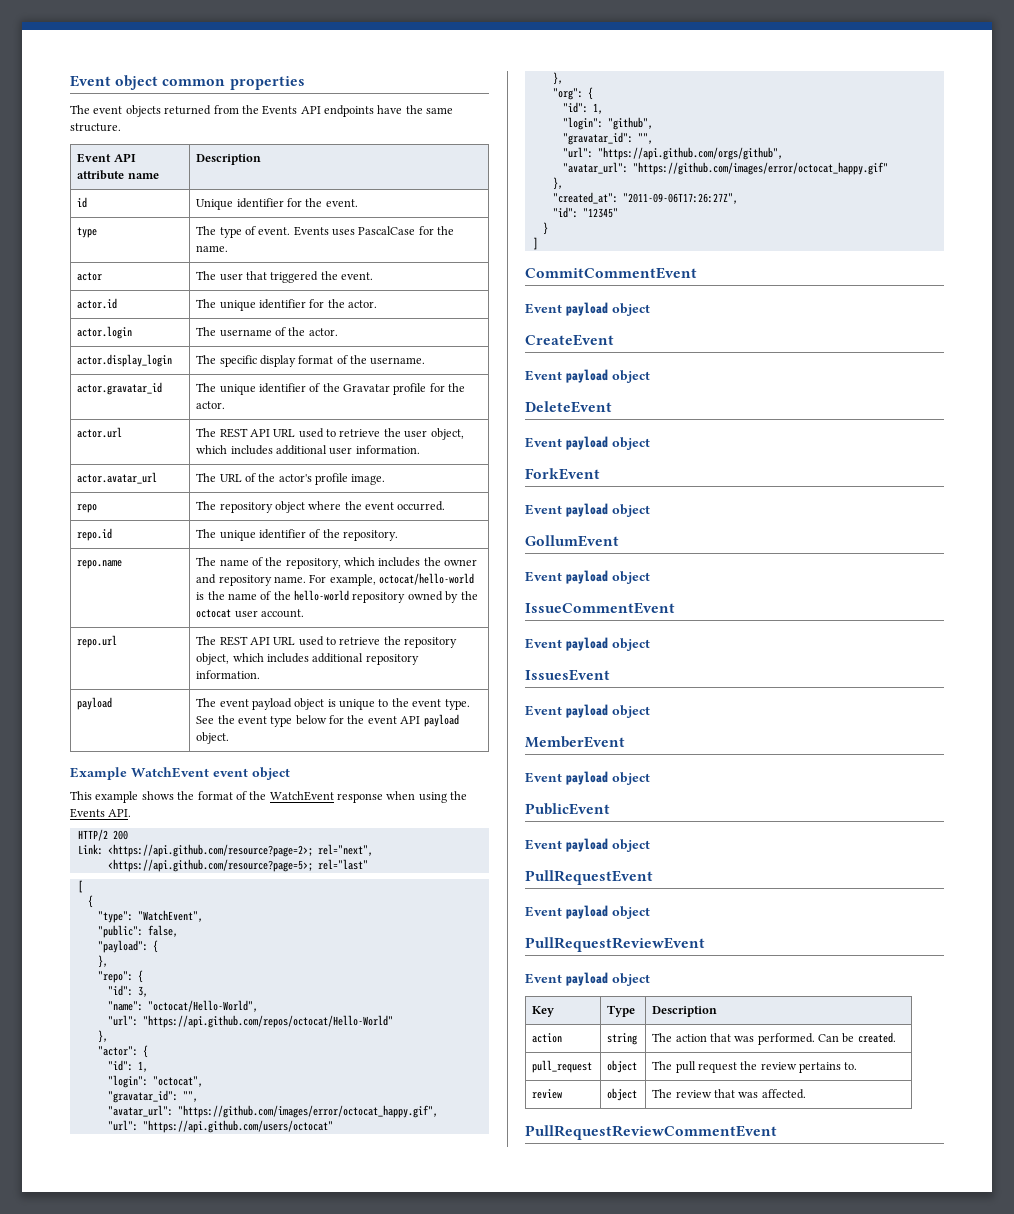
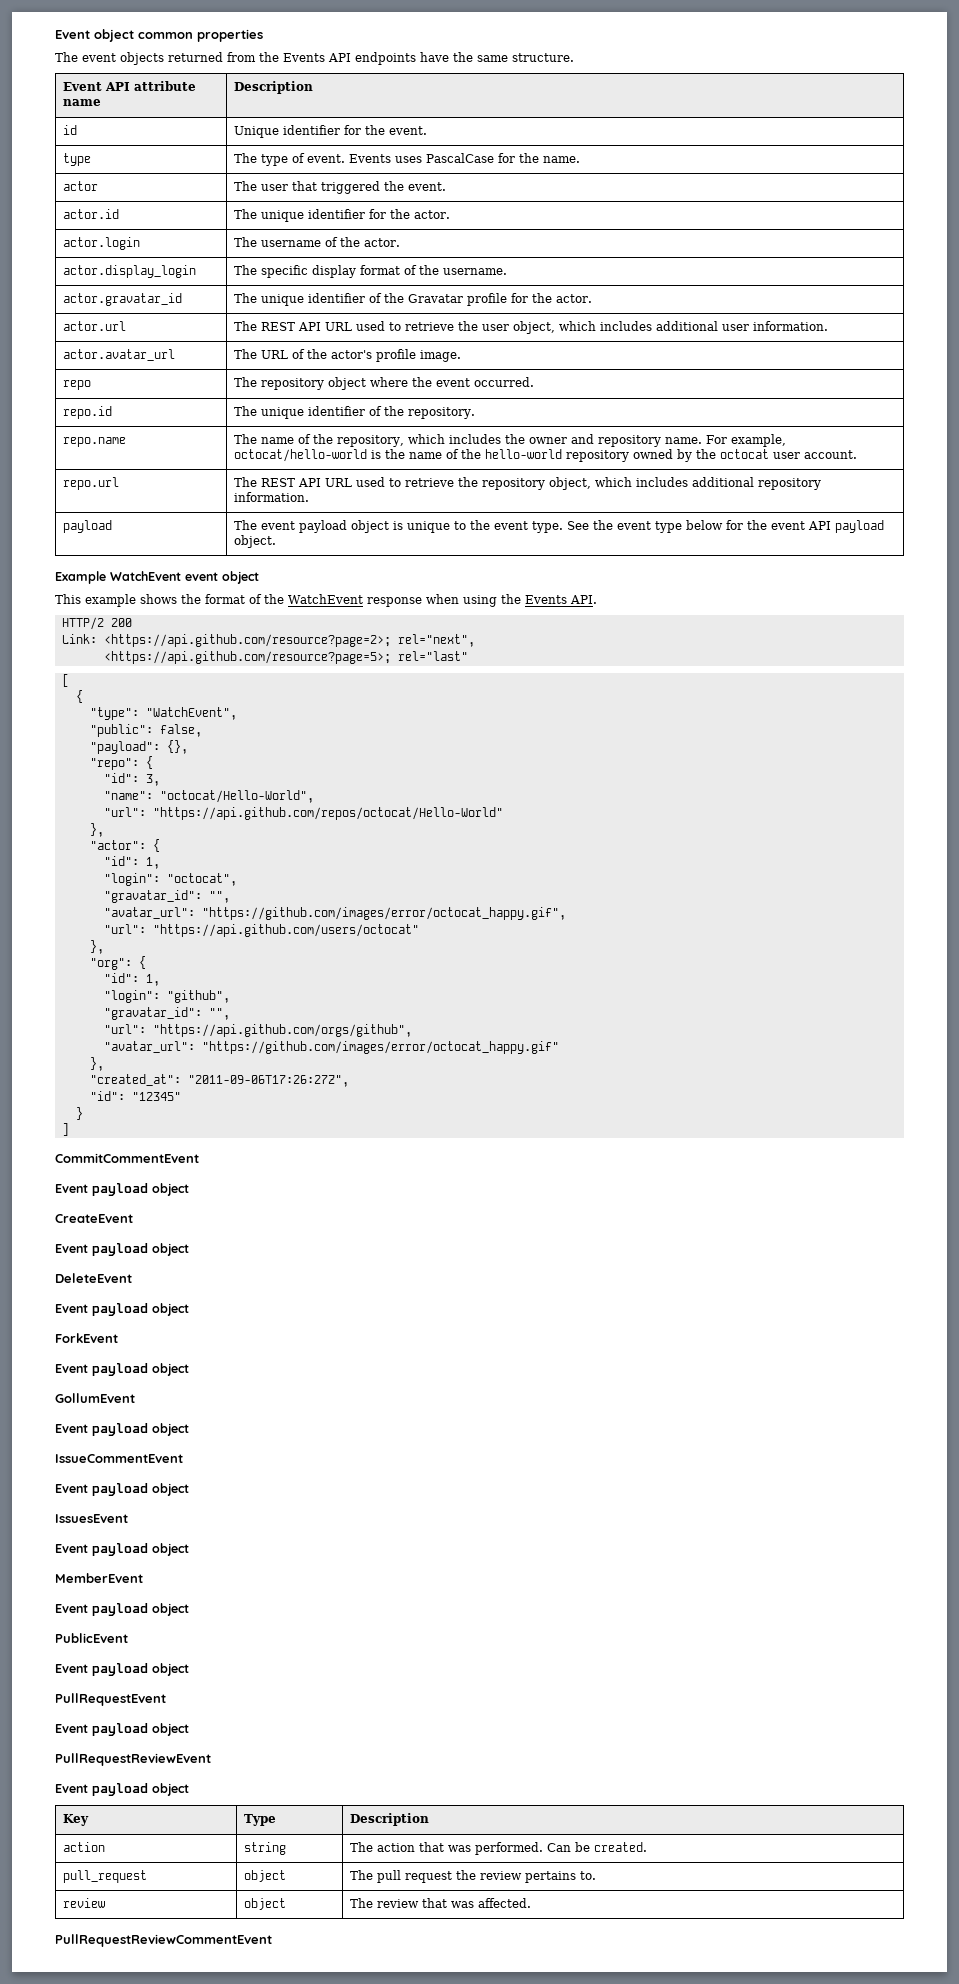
[152,940,158,953] [97,955,108,968] { // }, -> [166,740,188,754] {},

